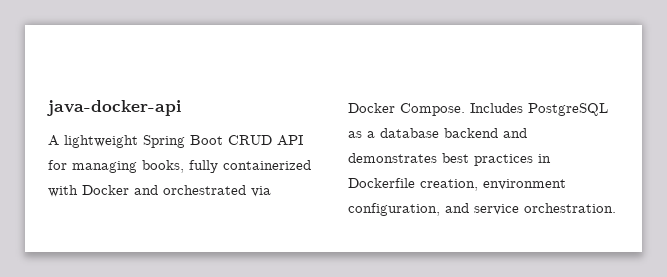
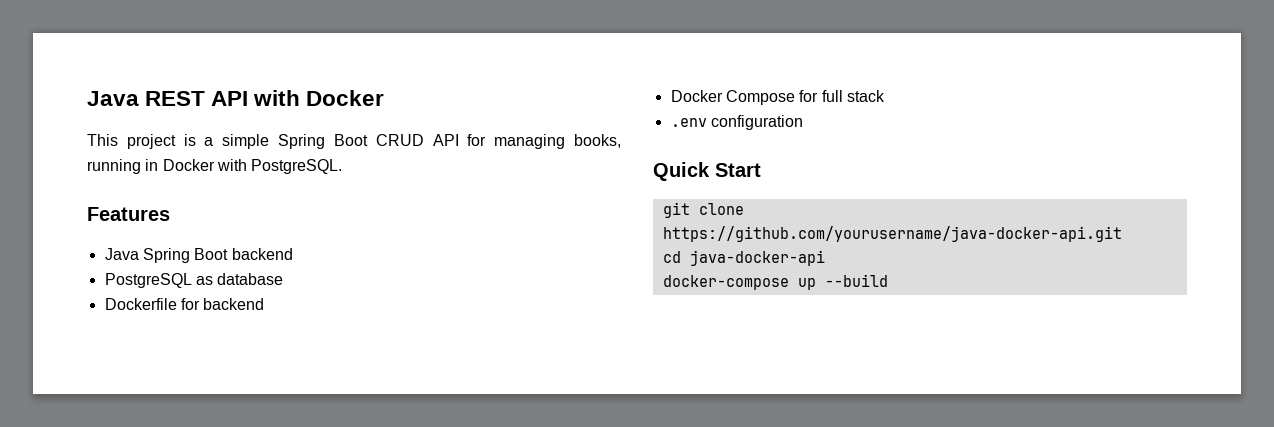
[47,100,181,116] [48,135,138,148] java-docker-api // A lightweight -> [87,90,385,106] [87,134,270,149] Java REST API with Docker // This project is a simple
[189,160,311,173] [48,185,271,197] [348,103,523,116] fully containerized with Docker and orchestrated via Docker Compose. Includes -> [87,159,343,174] [87,207,170,221] [104,248,293,263] running in Docker with PostgreSQL. // Features // Java Spring Boot backend //
[367,131,375,138] a -> (213, 280) none
[444,128,527,138] [348,153,551,166] [348,178,566,191] [348,203,616,216] backend and demonstrates best practices in Dockerfile creation, environment configuration, and service orchestration. -> [104,298,265,310] [670,90,885,105] [670,115,803,130] [653,162,761,181] [662,202,744,218] [662,226,1122,242] [662,250,825,266] [662,274,888,290] // Dockerfile for backend // Docker Compose for full stack // .env configuration // Quick Start // git clone https://github.com/yourusername/java-docker-api.git // cd java-docker-api // docker-compose up --build

